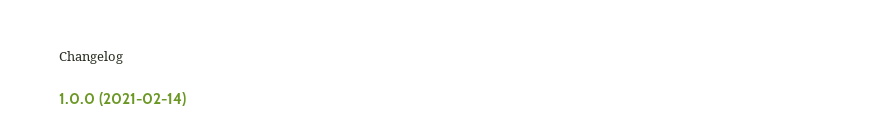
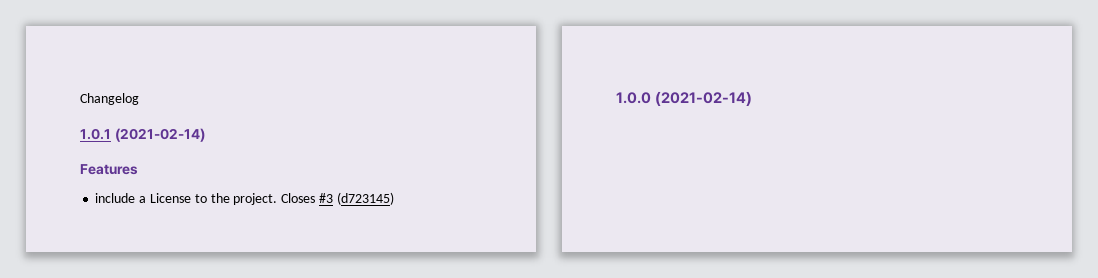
(123, 57) none -> [80,128,205,142] [80,164,138,175] [95,192,394,205] // 1.0.1 (2021-02-14) // Features // include a License to the project. Closes #3 (d723145)

